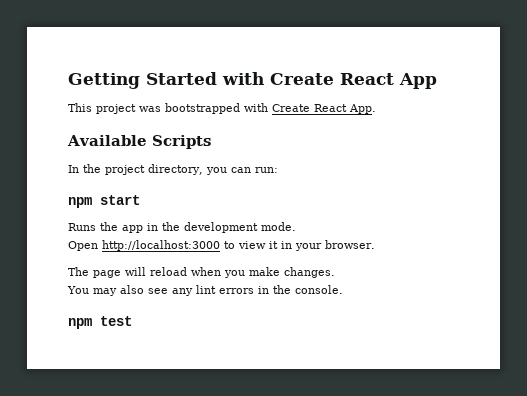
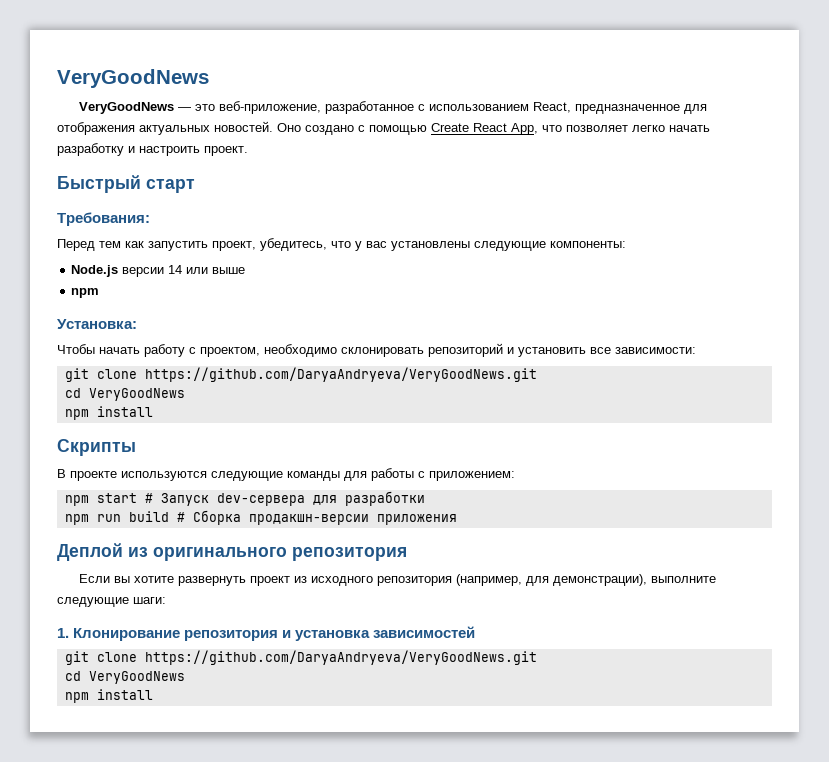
[68,72,437,89] [68,103,376,114] [67,135,211,149] [68,164,278,175] [68,195,140,208] [68,222,296,233] [68,240,375,251] [68,267,335,278] [67,285,343,296] [68,316,132,329] Getting Started with Create React App // This project was bootstrapped with Create React App. // Available Scripts // In the project directory, you can run: // npm start // Runs the app in the development mode. // Open http://localhost:3000 to view it in your browser. // The page will reload when you make changes. // You may also see any lint errors in the console. // npm test -> [57,69,209,88] [79,101,708,114] [57,121,710,135] [57,143,248,156] [57,175,195,193] [57,212,150,226] [57,238,626,251] [71,265,246,277] [71,288,100,298] [57,319,137,329] [57,343,696,357] [64,367,537,382] [64,388,185,401] [64,406,153,420] [57,439,136,456] [57,468,515,481] [64,491,425,506] [64,510,457,525] [57,543,407,561] [79,574,717,586] [57,597,166,607] [57,626,476,641] [64,650,537,665] [64,671,185,684] [64,689,153,703] VeryGoodNews // VeryGoodNews — это веб-приложение, разработанное с использованием React, предназначенное для отображения актуальных новостей. Оно создано с помощью Create React App, что позволяет легко начать разработку и настроить проект. // Быстрый старт // Требования: // Перед тем как запустить проект, убедитесь, что у вас установлены следующие компоненты: // Node.js версии 14 или выше // npm // Установка: // Чтобы начать работу с проектом, необходимо склонировать репозиторий и установить все зависимости: // git clone https://github.com/DaryaAndryeva/VeryGoodNews.git // cd VeryGoodNews // npm install // Скрипты // В проекте используются следующие команды для работы с приложением: // npm start # Запуск dev-сервера для разработки // npm run build # Сборка продакшн-версии приложения // Деплой из оригинального репозитория // Если вы хотите развернуть проект из исходного репозитория (например, для демонстрации), выполните следующие шаги: // 1. Клонирование репозитория и установка зависимостей // git clone https://github.com/DaryaAndryeva/VeryGoodNews.git // cd VeryGoodNews // npm install

